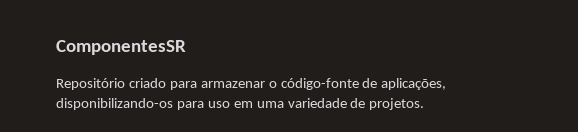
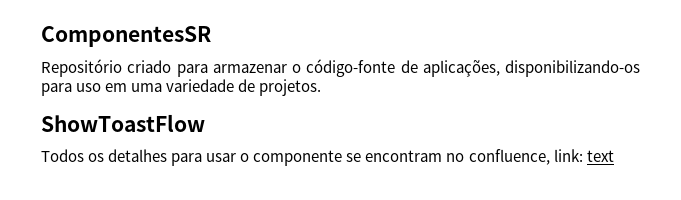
(425, 104) none -> [41,114,205,132] [41,149,614,166] // ShowToastFlow // Todos os detalhes para usar o componente se encontram no confluence, link: text

